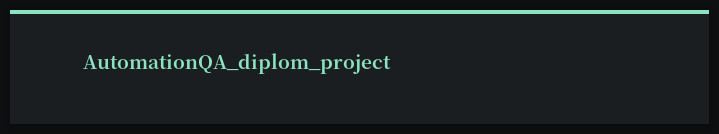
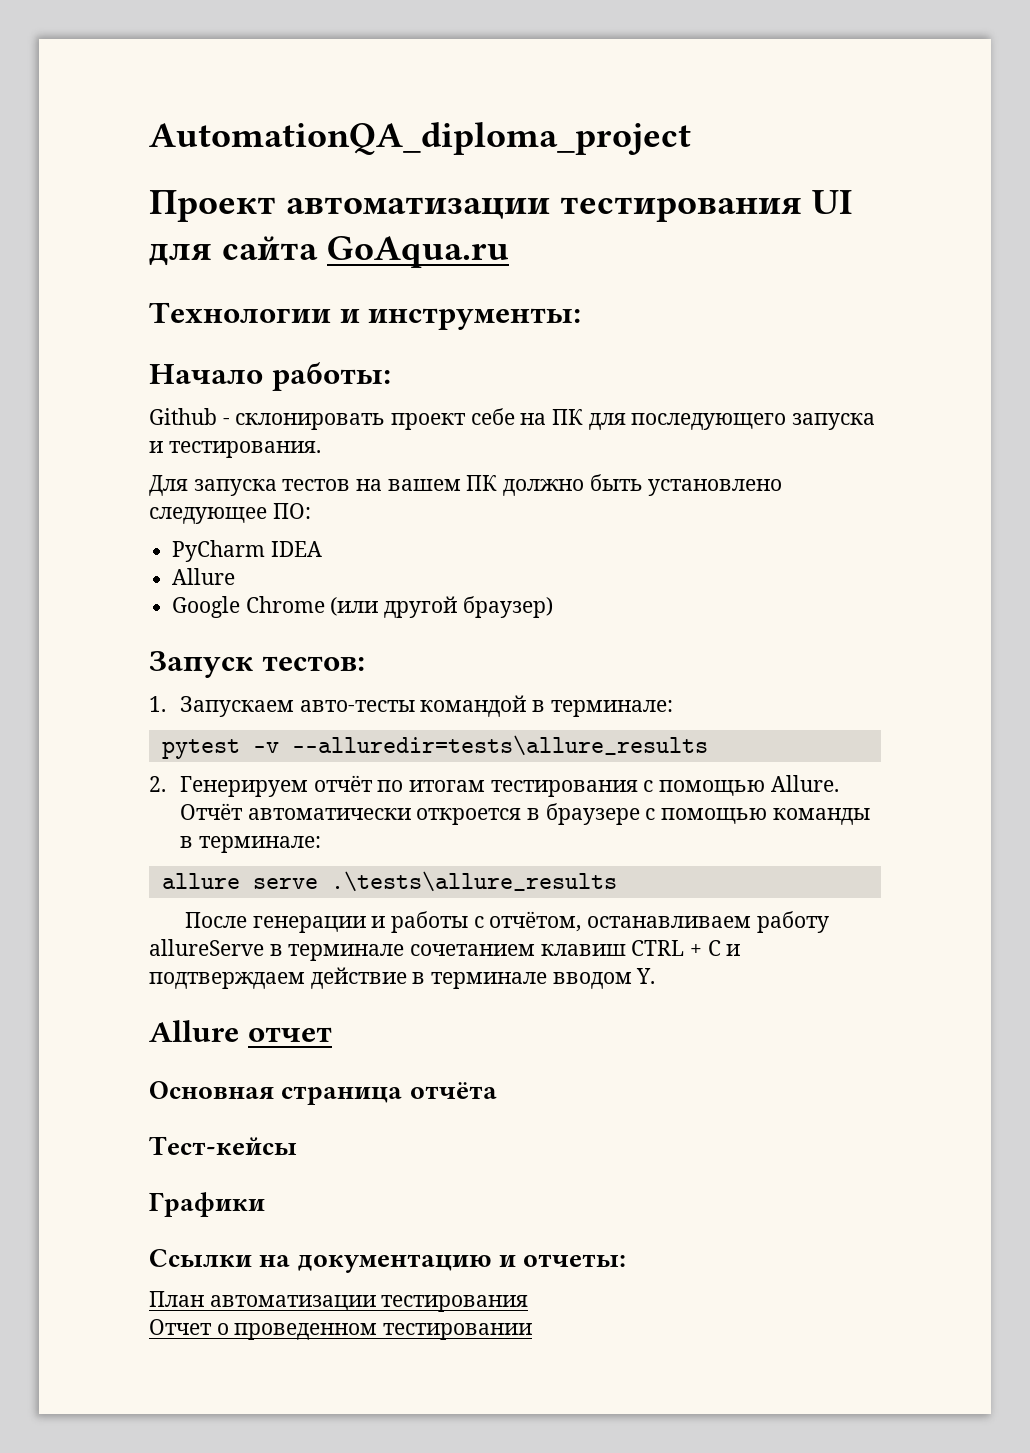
[83,53,391,74] AutomationQA_diplom_project -> [149,122,691,155] [149,190,852,222] [149,236,509,268] [149,302,582,330] [149,362,391,391] [149,408,876,430] [149,441,321,458] [149,474,783,496] [149,503,311,524] [172,540,322,562] [172,568,236,585] [172,596,553,618] [149,651,365,678] [149,695,673,717] [161,735,708,759] [149,775,839,797] [179,803,870,825] [179,836,321,853] [161,871,617,892] [185,911,829,933] [149,939,741,961] [149,967,656,989] [149,1020,332,1042] [149,1081,497,1105] [149,1136,297,1155] [149,1192,265,1217] [149,1249,627,1273] [149,1291,529,1312] [149,1319,533,1340] AutomationQA_diploma_project // Проект автоматизации тестирования UI для сайта GoAqua.ru // Технологии и инструменты: // Начало работы: // Github - склонировать проект себе на ПК для последующего запуска и тестирования. // Для запуска тестов на вашем ПК должно быть установлено следующее ПО: // PyCharm IDEA // Allure // Google Chrome (или другой браузер) // Запуск тестов: // 1. Запускаем авто-тесты командой в терминале: // pytest -v --alluredir=tests\allure_results // 2. Генерируем отчёт по итогам тестирования с помощью Allure. Отчёт автоматически откроется в браузере с помощью команды в терминале: // allure serve .\tests\allure_results // После генерации и работы с отчётом, останавливаем работу allureServe в терминале сочетанием клавиш CTRL + C и подтверждаем действие в терминале вводом Y. // Allure отчет // Основная страница отчёта // Тест-кейсы // Графики // Ссылки на документацию и отчеты: // План автоматизации тестирования // Отчет о проведенном тестировании

